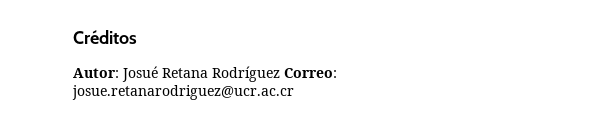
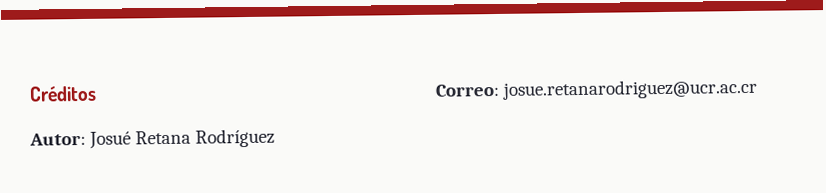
(280, 74) none -> (276, 138) //

